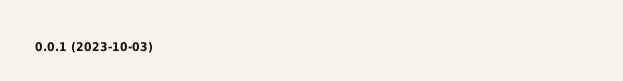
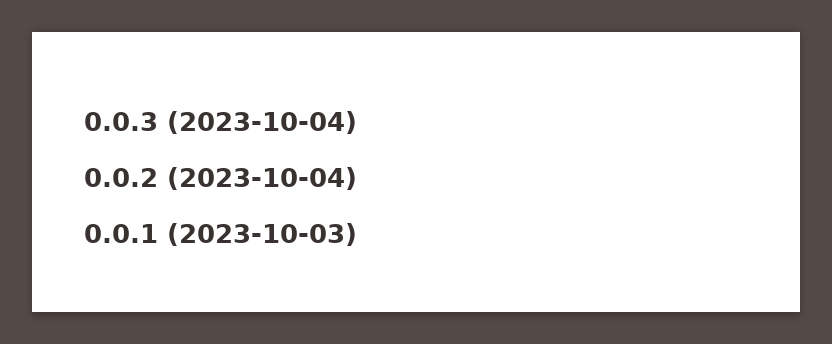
(35, 47) none -> [84,111,357,134] [84,167,357,190] 0.0.3 (2023-10-04) // 0.0.2 (2023-10-04) //

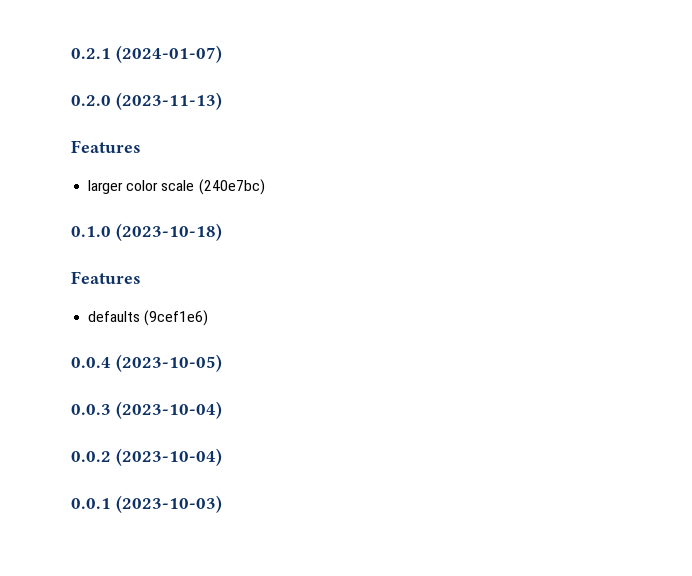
(84, 121) none -> [71,45,222,63] [71,92,222,110] [71,140,141,153] [88,179,265,195] [71,223,222,241] [71,271,141,284] [88,310,209,326] [71,354,222,372] 0.2.1 (2024-01-07) // 0.2.0 (2023-11-13) // Features // larger color scale (240e7bc) // 0.1.0 (2023-10-18) // Features // defaults (9cef1e6) // 0.0.4 (2023-10-05) //

